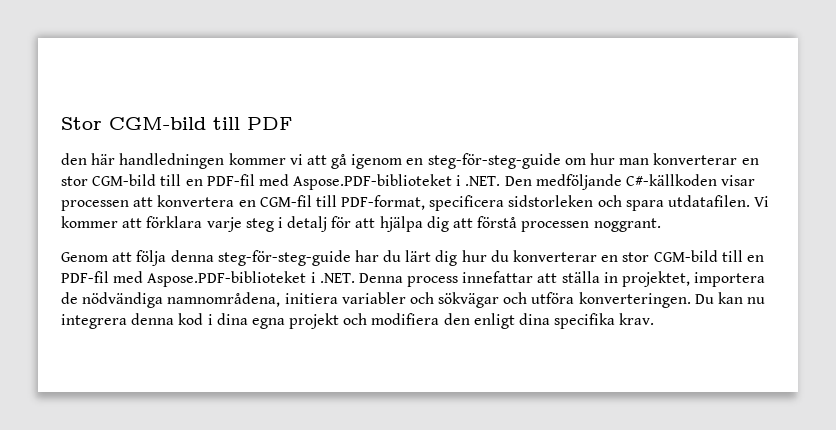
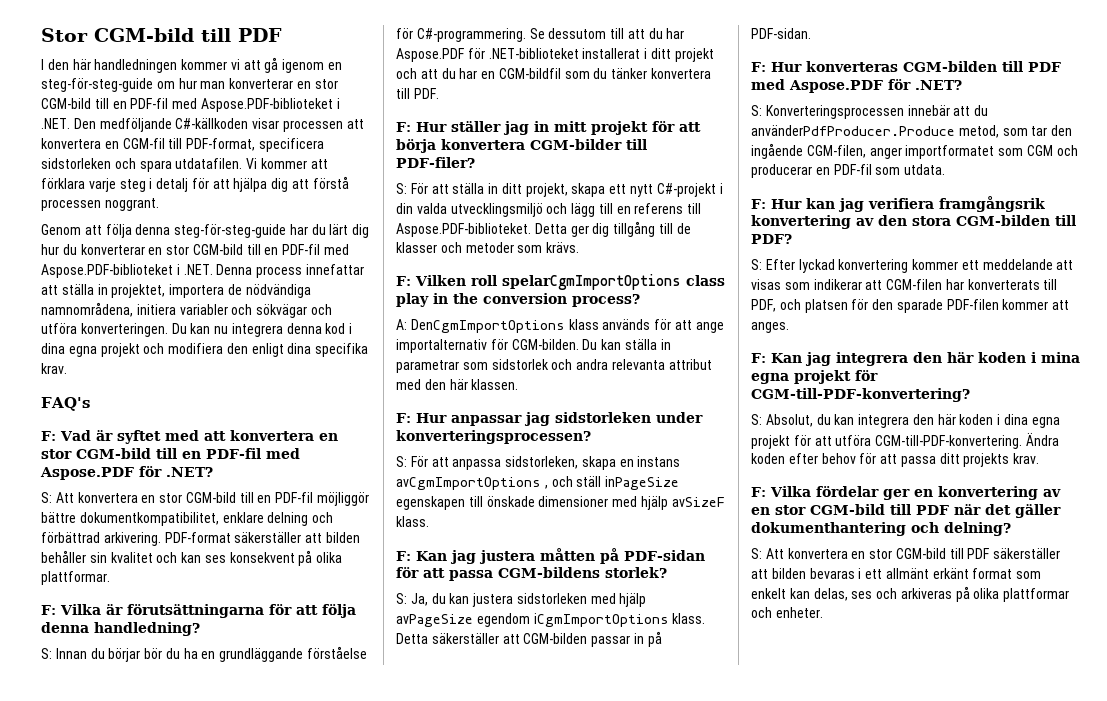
(292, 123) none -> [41,59,44,70] I
(655, 319) none -> [41,397,90,411] [41,430,338,444] [41,448,300,459] [40,466,213,480] [41,492,370,506] [41,512,334,526] [41,532,360,546] [41,550,343,566] [41,571,110,585] [41,604,356,618] [41,622,200,636] [41,646,368,662] [396,28,685,42] [396,48,714,62] [396,68,712,79] [396,88,439,99] [396,121,701,135] [396,139,647,153] [396,157,475,168] [396,183,723,197] [396,203,702,217] [396,221,691,237] [396,242,580,253] [396,274,725,290] [396,293,640,307] [396,319,724,333] [396,339,671,353] [396,359,712,373] [396,379,519,390] [396,412,703,426] [396,430,591,444] [396,456,681,470] [396,476,680,490] [396,496,725,510] [396,516,429,527] [396,548,705,564] [396,567,667,581] [396,593,647,607] [396,613,706,627] [396,631,662,647] [751,28,811,39] [751,61,1061,72] [751,79,962,93] [751,105,989,119] [751,125,1073,138] [751,143,1078,159] [751,164,946,178] [751,196,1045,212] [751,215,1076,229] [751,234,792,244] [751,259,1074,273] [751,279,1058,290] [751,299,1070,313] [751,322,789,333] [751,352,1080,366] [751,370,878,384] [751,388,970,402] [751,414,1060,428] [751,432,1059,449] [751,453,1040,467] [751,486,1061,500] [751,504,1061,518] [751,522,1011,536] [751,548,1061,559] [751,568,1042,579] [751,586,1070,602] [751,607,823,618] // FAQ's // F: Vad är syftet med att konvertera en stor CGM-bild till en PDF-fil med Aspose.PDF för .NET? // S: Att konvertera en stor CGM-bild till en PDF-fil möjliggör bättre dokumentkompatibilitet, enklare delning och förbättrad arkivering. PDF-format säkerställer att bilden behåller sin kvalitet och kan ses konsekvent på olika plattformar. // F: Vilka är förutsättningarna för att följa denna handledning? // S: Innan du börjar bör du ha en grundläggande förståelse för C#-programmering. Se dessutom till att du har Aspose.PDF för .NET-biblioteket installerat i ditt projekt och att du har en CGM-bildfil som du tänker konvertera till PDF. // F: Hur ställer jag in mitt projekt för att börja konvertera CGM-bilder till PDF-filer? // S: För att ställa in ditt projekt, skapa ett nytt C#-projekt i din valda utvecklingsmiljö och lägg till en referens till Aspose.PDF-biblioteket. Detta ger dig tillgång till de klasser och metoder som krävs. // F: Vilken roll spelarCgmImportOptions class play in the conversion process? // A: DenCgmImportOptions klass används för att ange importalternativ för CGM-bilden. Du kan ställa in parametrar som sidstorlek och andra relevanta attribut med den här klassen. // F: Hur anpassar jag sidstorleken under konverteringsprocessen? // S: För att anpassa sidstorleken, skapa en instans avCgmImportOptions , och ställ inPageSize egenskapen till önskade dimensioner med hjälp avSizeF klass. // F: Kan jag justera måtten på PDF-sidan för att passa CGM-bildens storlek? // S: Ja, du kan justera sidstorleken med hjälp avPageSize egendom iCgmImportOptions klass. Detta säkerställer att CGM-bilden passar in på PDF-sidan. // F: Hur konverteras CGM-bilden till PDF med Aspose.PDF för .NET? // S: Konverteringsprocessen innebär att du använderPdfProducer.Produce metod, som tar den ingående CGM-filen, anger importformatet som CGM och producerar en PDF-fil som utdata. // F: Hur kan jag verifiera framgångsrik konvertering av den stora CGM-bilden till PDF? // S: Efter lyckad konvertering kommer ett meddelande att visas som indikerar att CGM-filen har konverterats till PDF, och platsen för den sparade PDF-filen kommer att anges. // F: Kan jag integrera den här koden i mina egna projekt för CGM-till-PDF-konvertering? // S: Absolut, du kan integrera den här koden i dina egna projekt för att utföra CGM-till-PDF-konvertering. Ändra koden efter behov för att passa ditt projekts krav. // F: Vilka fördelar ger en konvertering av en stor CGM-bild till PDF när det gäller dokumenthantering och delning? // S: Att konvertera en stor CGM-bild till PDF säkerställer att bilden bevaras i ett allmänt erkänt format som enkelt kan delas, ses och arkiveras på olika plattformar och enheter.

